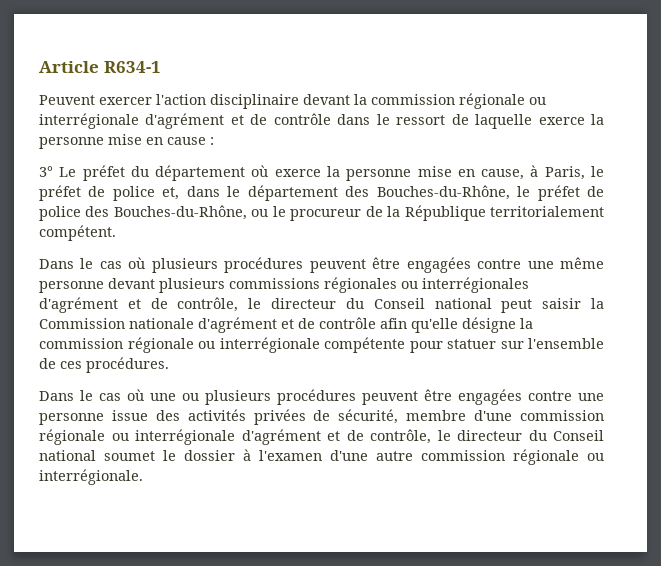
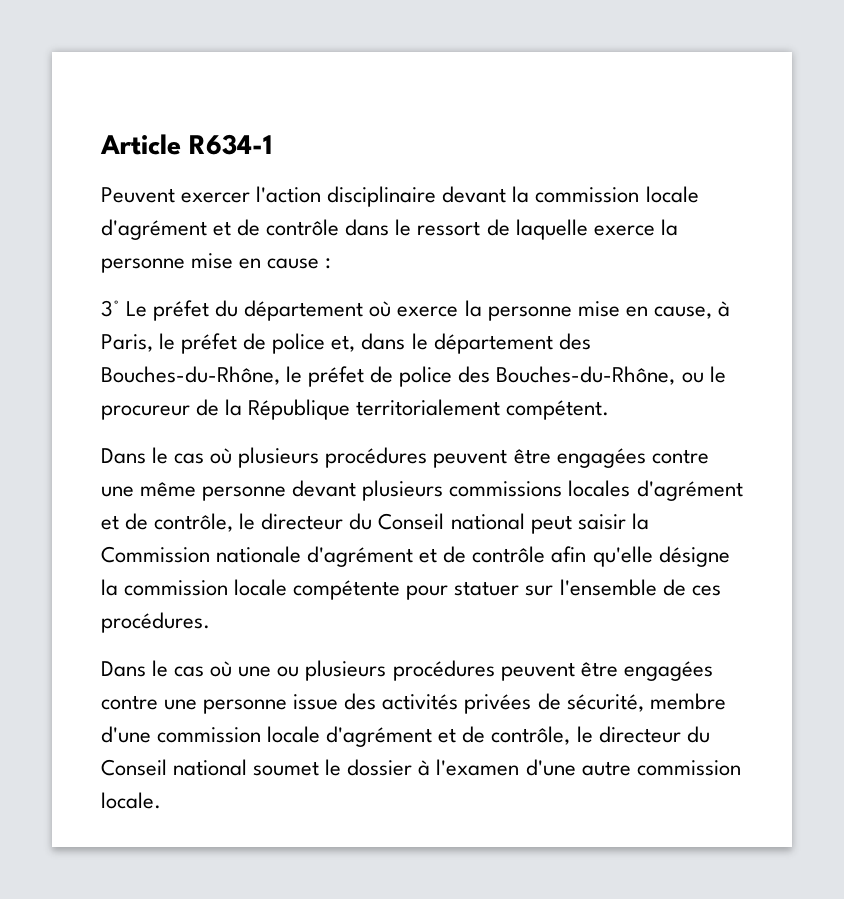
[459,93,546,109] [39,113,139,129] régionale ou interrégionale -> [645,186,699,203] locale
[324,277,529,293] régionales ou interrégionales -> [568,480,631,497] locales
[127,337,320,353] régionale ou interrégionale -> [234,579,288,596] locale
[39,429,235,445] régionale ou interrégionale -> [267,726,321,743] locale
[513,449,604,465] [39,469,143,485] régionale ou interrégionale. -> [101,792,161,809] locale.

